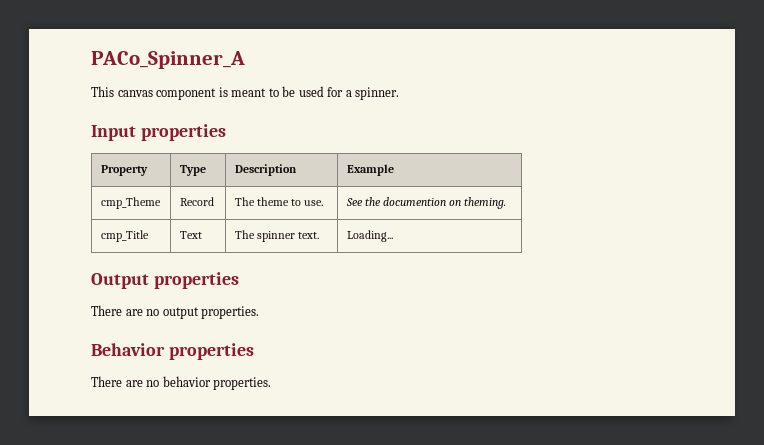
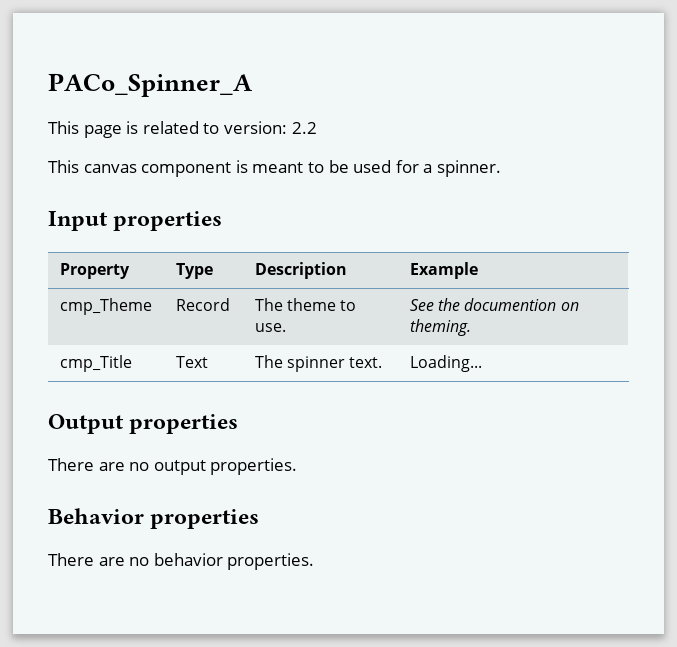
(245, 60) none -> [48,121,317,138] // This page is related to version: 2.2

